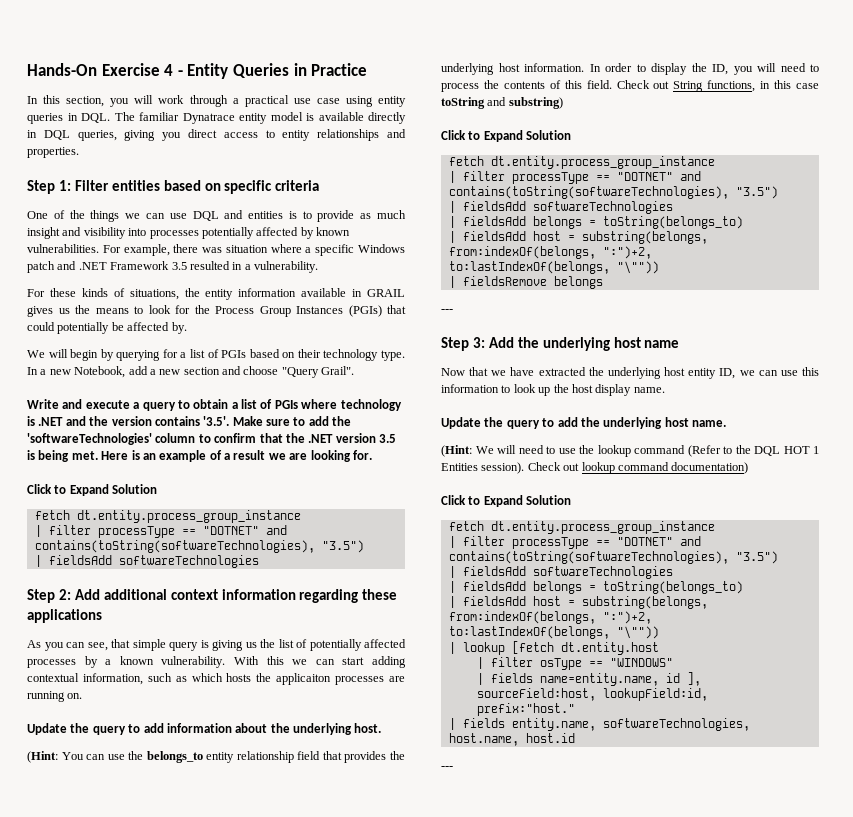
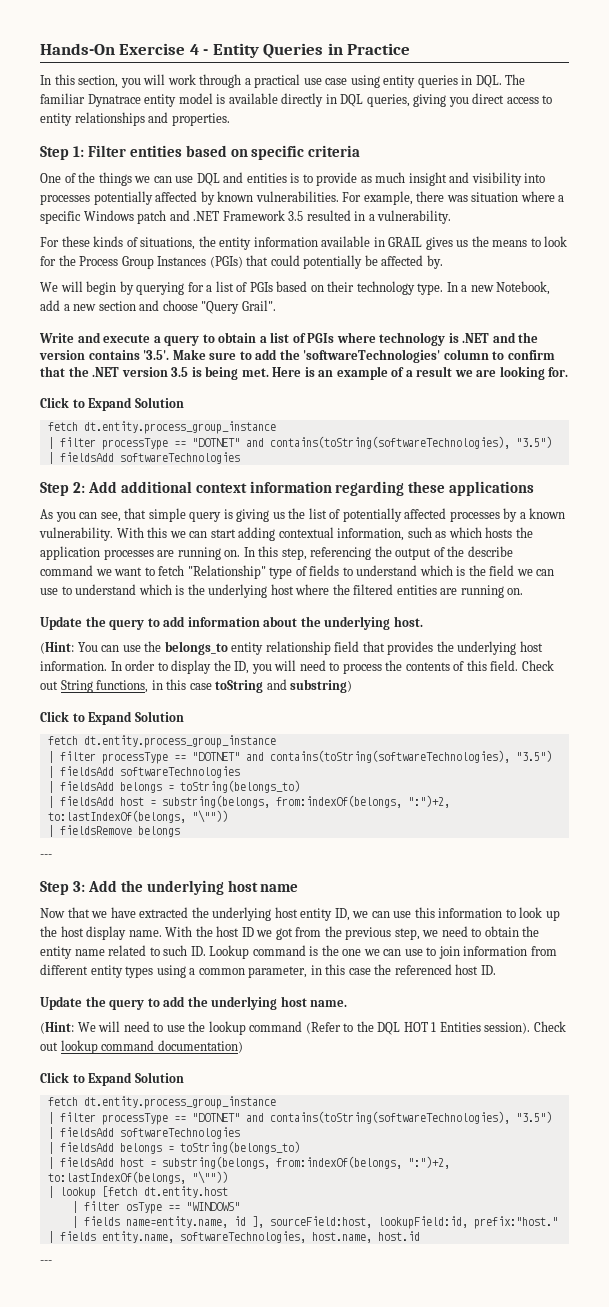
[276,673,332,685] applicaiton -> [40,546,100,560] application
(83, 696) none -> [243,546,513,560] [40,565,555,579] [40,584,524,598] In this step, referencing the output of the describe command we want to fetch "Relationship" type of fields to understand which is the field we can use to understand which is the underlying host where the filtered entities are running on.
(665, 390) none -> [165,926,540,940] [40,945,557,959] [40,964,496,978] With the host ID we got from the previous step, we need to obtain the entity name related to such ID. Lookup command is the one we can use to join information from different entity types using a common parameter, in this case the referenced host ID.

